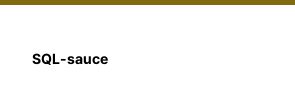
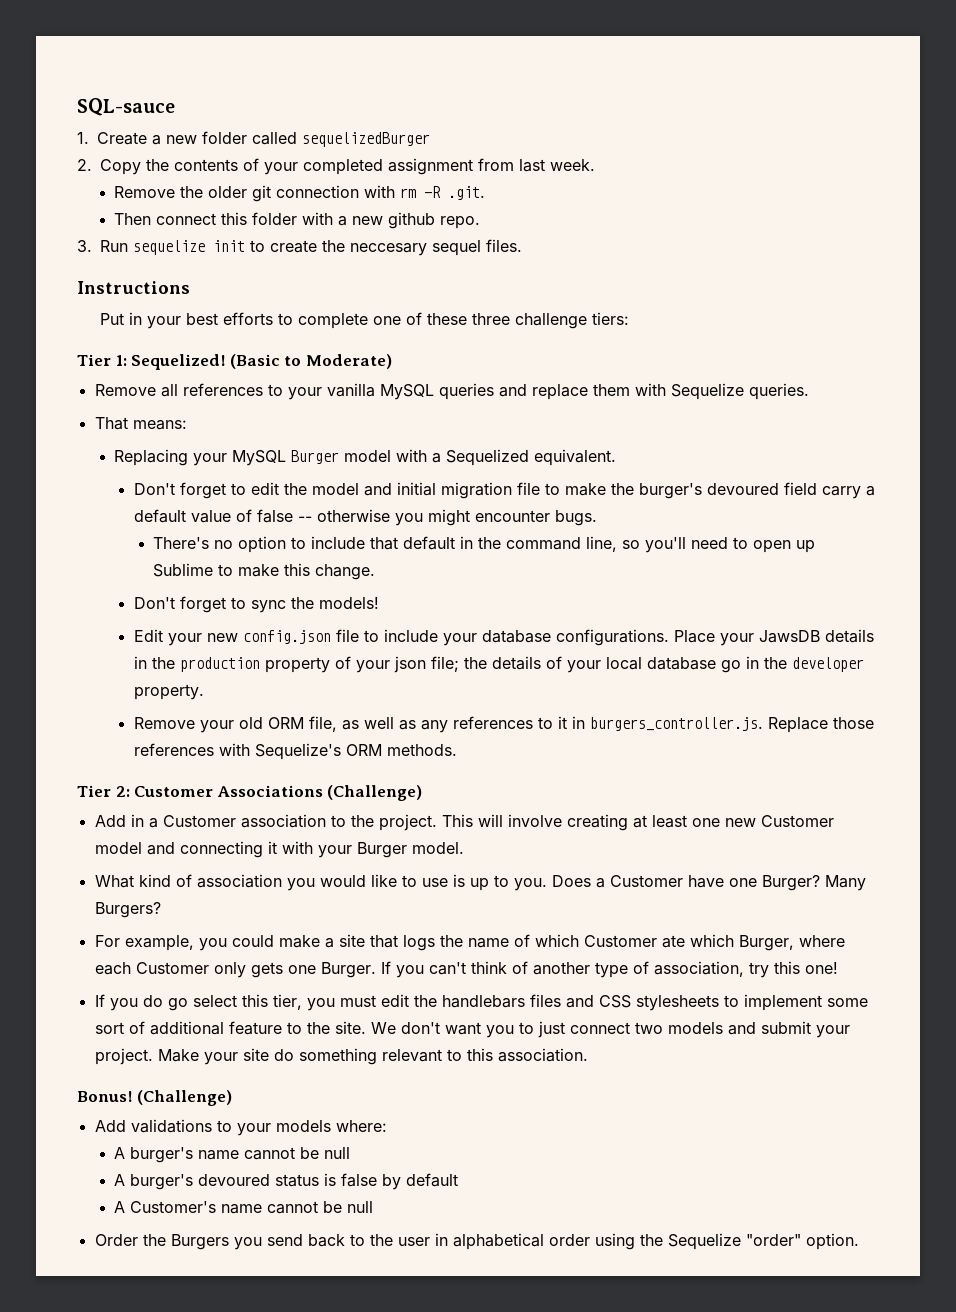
(108, 59) none -> [77,131,430,147] [77,158,595,175] [114,185,486,202] [114,212,481,229] [77,239,522,256] [77,281,190,294] [99,312,629,329] [77,354,392,370] [94,383,809,400] [94,417,187,430] [114,449,617,466] [133,482,875,499] [133,509,597,526] [153,536,816,553] [153,563,376,580] [133,596,379,613] [133,629,874,646] [133,656,864,673] [133,684,204,700] [133,716,874,733] [133,743,457,760] [77,785,423,801] [94,814,834,831] [94,841,464,858] [94,874,866,891] [94,902,161,918] [94,934,845,951] [94,961,838,978] [94,994,868,1011] [94,1021,850,1038] [94,1048,588,1065] [77,1090,232,1106] [94,1119,387,1136] [114,1147,351,1163] [114,1173,459,1190] [114,1201,374,1214] [94,1233,859,1250] // 1. Create a new folder called sequelizedBurger // 2. Copy the contents of your completed assignment from last week. // Remove the older git connection with rm -R .git. // Then connect this folder with a new github repo. // 3. Run sequelize init to create the neccesary sequel files. // Instructions // Put in your best efforts to complete one of these three challenge tiers: // Tier 1: Sequelized! (Basic to Moderate) // Remove all references to your vanilla MySQL queries and replace them with Sequelize queries. // That means: // Replacing your MySQL Burger model with a Sequelized equivalent. // Don't forget to edit the model and initial migration file to make the burger's devoured field carry a default value of false -- otherwise you might encounter bugs. // There's no option to include that default in the command line, so you'll need to open up Sublime to make this change. // Don't forget to sync the models! // Edit your new config.json file to include your database configurations. Place your JawsDB details in the production property of your json file; the details of your local database go in the developer property. // Remove your old ORM file, as well as any references to it in burgers_controller.js. Replace those references with Sequelize's ORM methods. // Tier 2: Customer Associations (Challenge) // Add in a Customer association to the project. This will involve creating at least one new Customer model and connecting it with your Burger model. // What kind of association you would like to use is up to you. Does a Customer have one Burger? Many Burgers? // For example, you could make a site that logs the name of which Customer ate which Burger, where each Customer only gets one Burger. If you can't think of another type of association, try this one! // If you do go select this tier, you must edit the handlebars files and CSS stylesheets to implement some sort of additional feature to the site. We don't want you to just connect two models and submit your project. Make your site do something relevant to this association. // Bonus! (Challenge) // Add validations to your models where: // A burger's name cannot be null // A burger's devoured status is false by default // A Customer's name cannot be null // Order the Burgers you send back to the user in alphabetical order using the Sequelize "order" option.

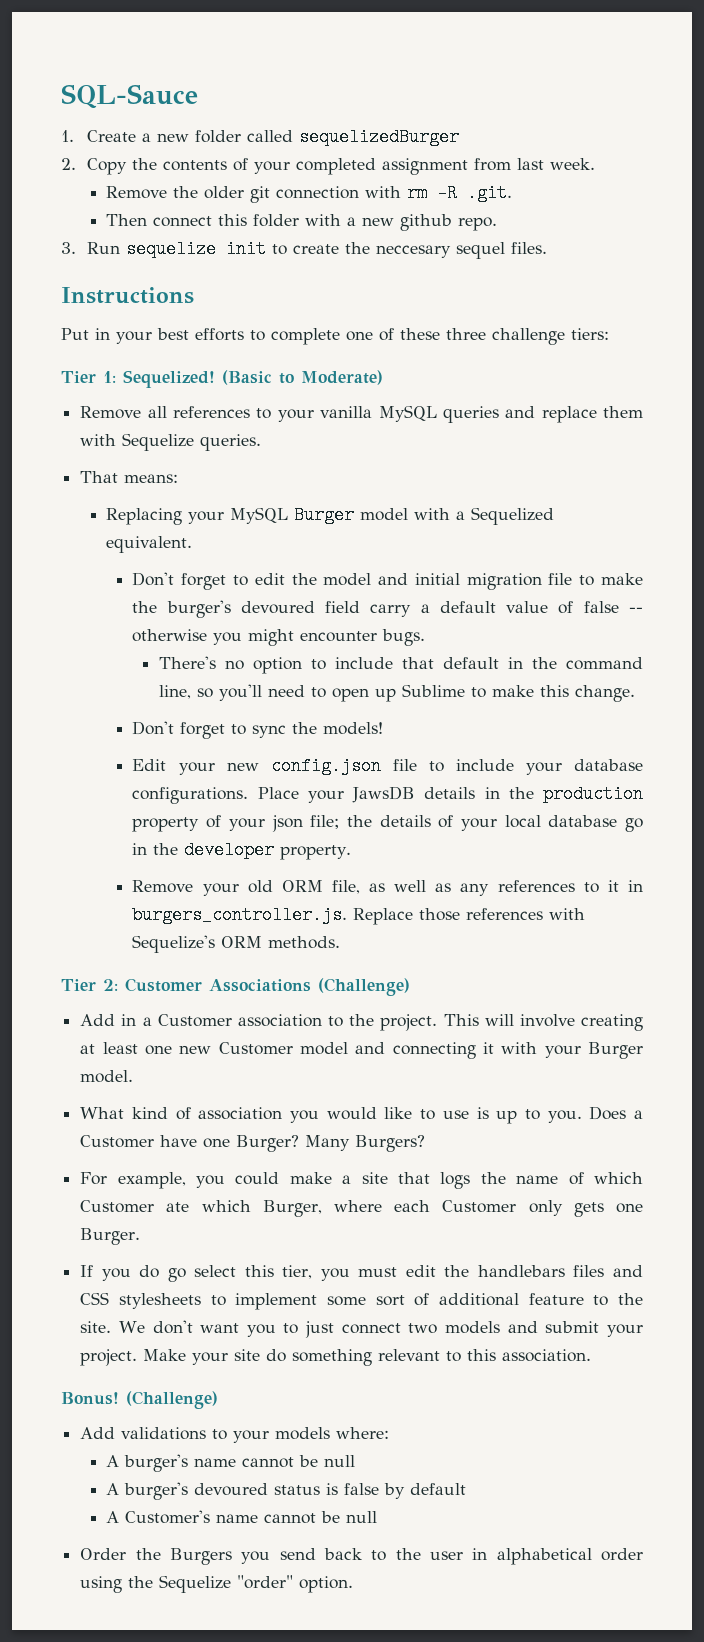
[77,98,175,116] SQL-sauce -> [61,84,198,109] SQL-Sauce
[380,961,838,978] If you can't think of another type of association, try this one! -> (141, 1236) none

